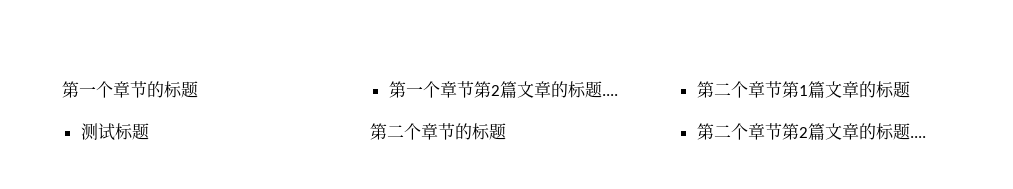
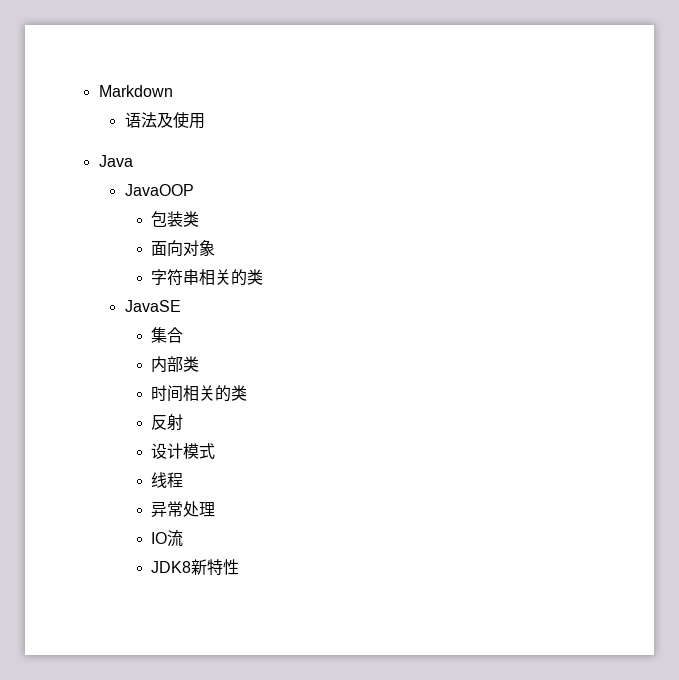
[62,81,198,98] [80,123,149,141] [388,81,618,98] [370,123,506,140] [696,81,910,98] [696,123,926,140] 第一个章节的标题 // 测试标题 // 第一个章节第2篇文章的标题.... // 第二个章节的标题 // 第二个章节第1篇文章的标题 // 第二个章节第2篇文章的标题.... -> [98,85,173,97] [124,112,205,129] [98,155,133,167] [124,184,194,196] [151,211,200,227] [151,240,216,256] [151,269,264,286] [124,300,181,312] [151,327,184,343] [151,356,200,373] [151,385,248,402] [151,414,184,431] [151,443,216,459] [151,472,184,488] [151,501,216,517] [151,530,184,547] [151,559,240,575] Markdown // 语法及使用 // Java // JavaOOP // 包装类 // 面向对象 // 字符串相关的类 // JavaSE // 集合 // 内部类 // 时间相关的类 // 反射 // 设计模式 // 线程 // 异常处理 // IO流 // JDK8新特性

